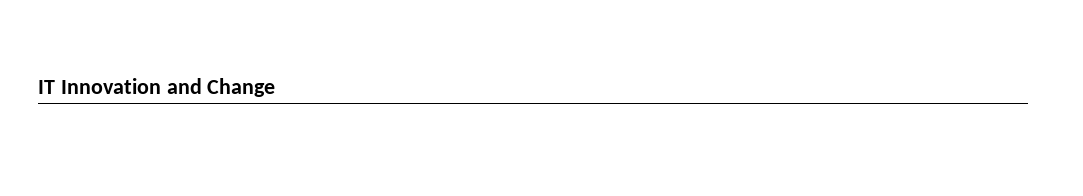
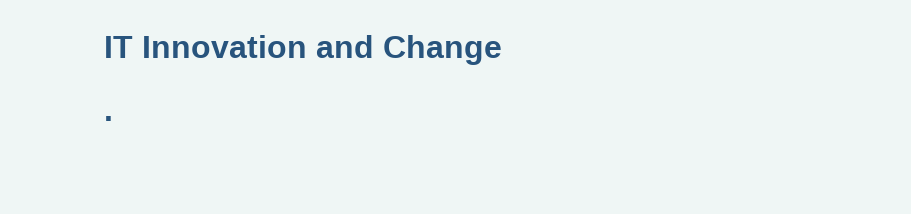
(276, 87) none -> [104,116,113,121] // .

